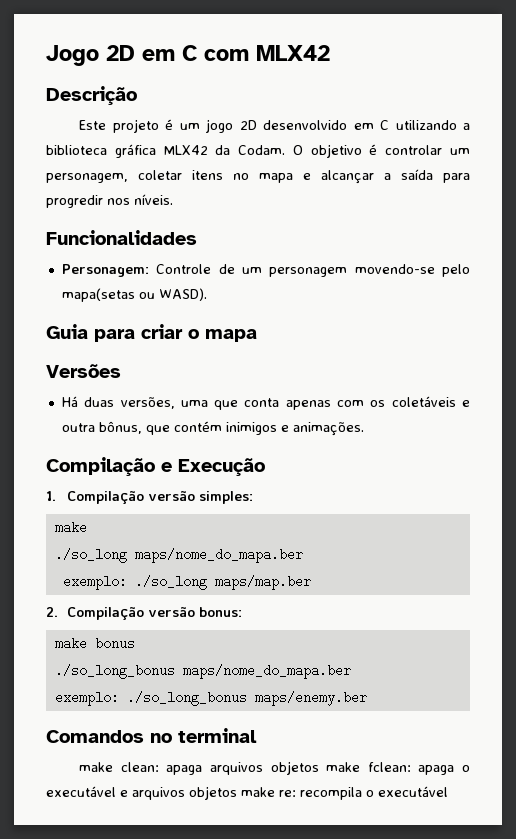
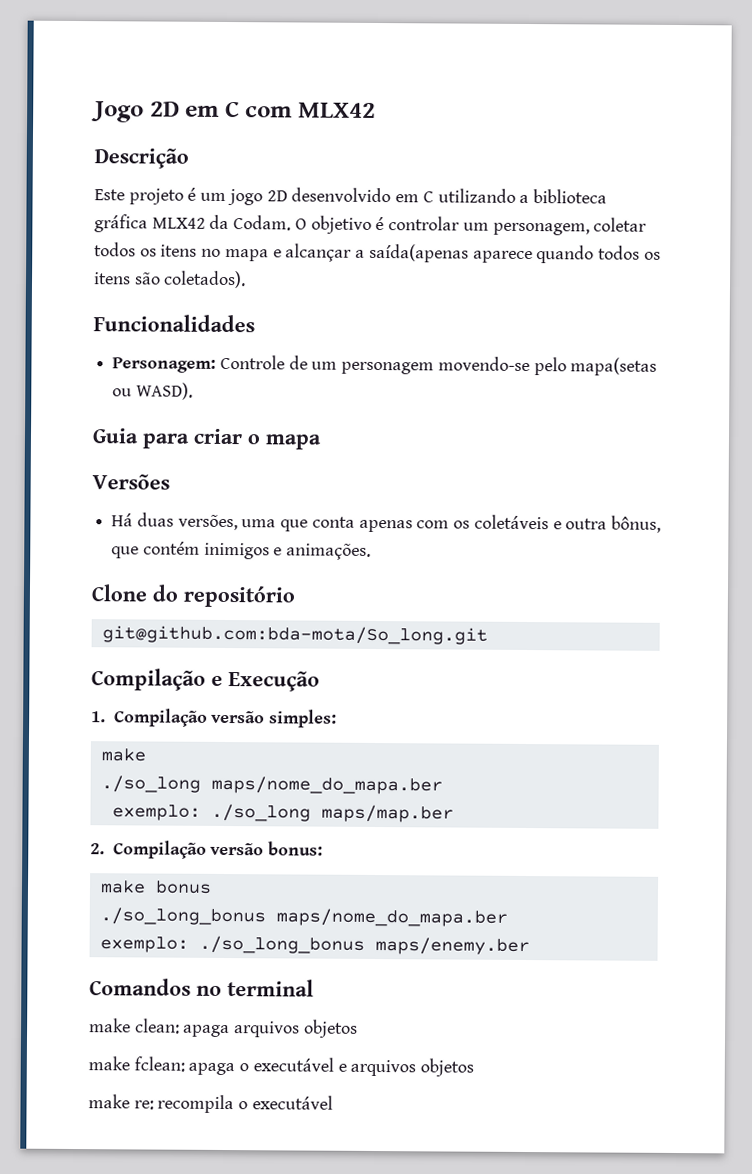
(182, 175) none -> [94,242,157,257] todos os
[401,169,470,183] [46,194,173,208] saída para progredir nos níveis. -> [368,243,661,264] [94,270,247,289] saída(apenas aparece quando todos os itens são coletados).
(364, 429) none -> [91,584,296,608] [101,625,488,645] // Clone do repositório // git@github.com:bda-mota/So_long.git
(319, 768) none -> (358, 1028) //
(237, 793) none -> (475, 1067) //

